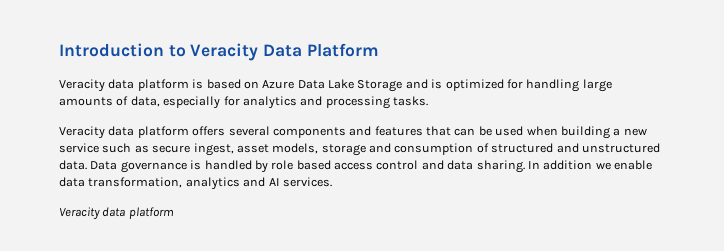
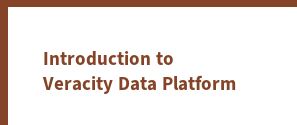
[59,79,612,92] [59,96,428,109] [59,126,647,139] [59,143,660,156] [59,160,652,173] [59,177,332,190] [59,207,174,220] // Veracity data platform is based on Azure Data Lake Storage and is optimized for handling large amounts of data, especially for analytics and processing tasks. // Veracity data platform offers several components and features that can be used when building a new service such as secure ingest, asset models, storage and consumption of structured and unstructured data. Data governance is handled by role based access control and data sharing. In addition we enable data transformation, analytics and AI services. // Veracity data platform -> (237, 83) none

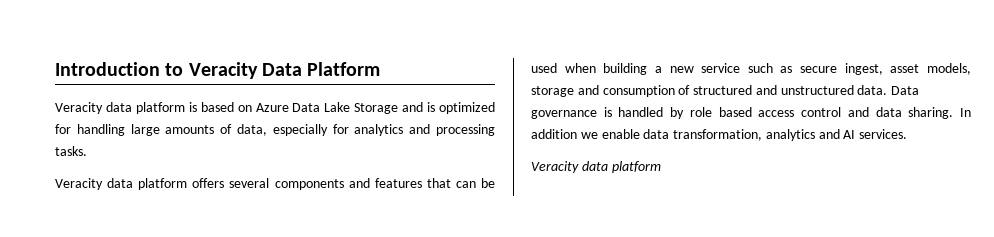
(237, 83) none -> [55,102,496,114] [55,124,496,136] [55,146,87,156] [55,178,496,190] [531,63,971,75] [531,85,920,97] [531,107,971,119] [531,129,908,141] [531,161,661,173] // Veracity data platform is based on Azure Data Lake Storage and is optimized for handling large amounts of data, especially for analytics and processing tasks. // Veracity data platform offers several components and features that can be used when building a new service such as secure ingest, asset models, storage and consumption of structured and unstructured data. Data governance is handled by role based access control and data sharing. In addition we enable data transformation, analytics and AI services. // Veracity data platform

